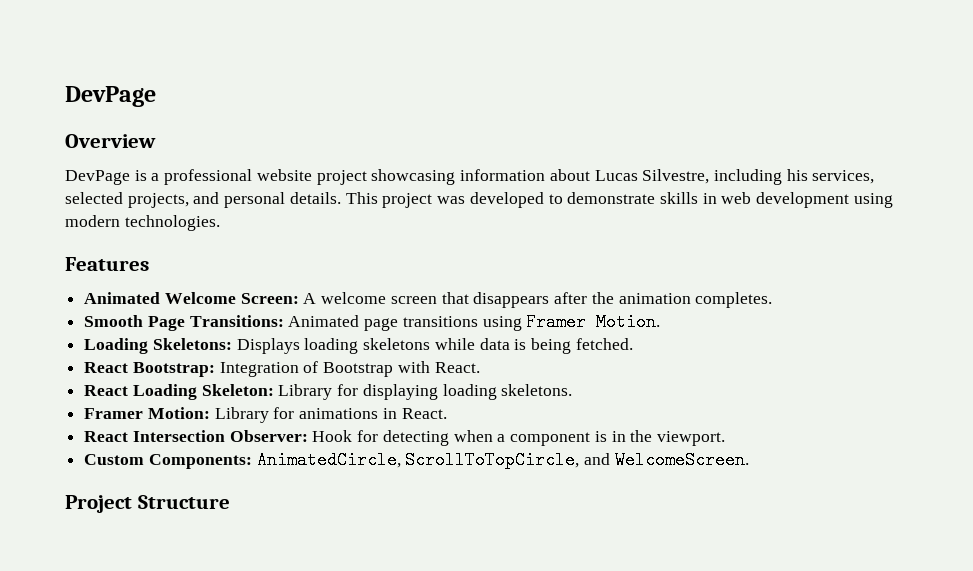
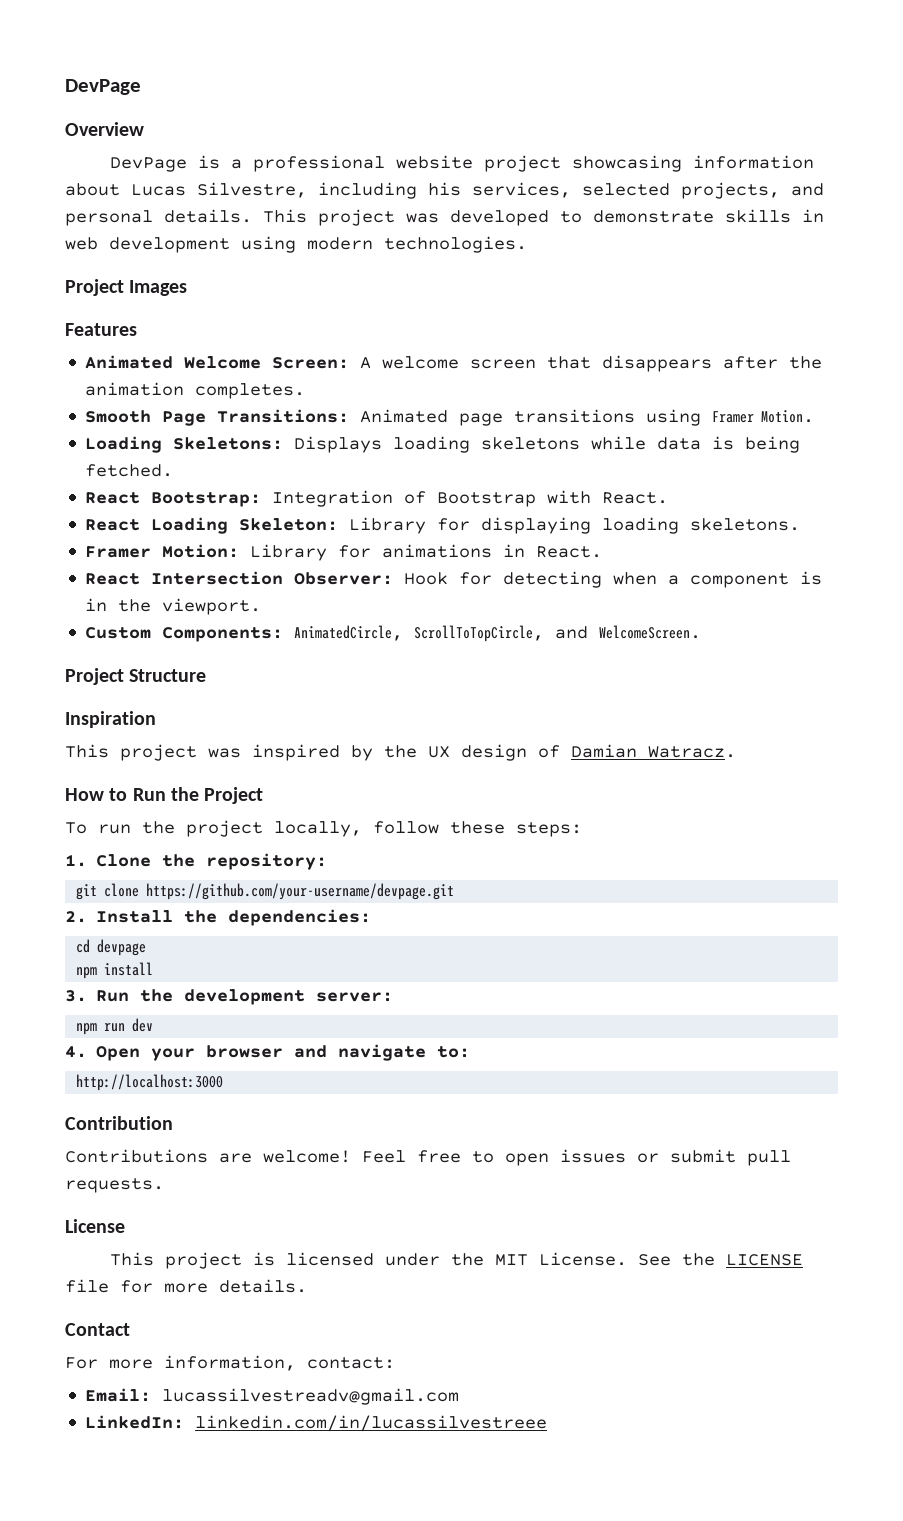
(220, 223) none -> [65,279,188,296] // Project Images
(230, 502) none -> [65,711,156,728] [65,744,736,761] [65,787,264,804] [65,820,582,837] [65,853,328,870] [76,883,455,900] [65,909,372,926] [76,939,147,956] [76,962,154,979] [65,989,394,1005] [76,1018,154,1035] [65,1044,471,1061] [76,1074,224,1091] [65,1116,173,1130] [65,1149,791,1166] [65,1178,164,1193] [65,1219,125,1233] [110,1252,804,1269] [65,1279,307,1293] [65,1323,130,1336] [65,1355,395,1371] [85,1388,460,1405] [85,1415,548,1432] // Inspiration // This project was inspired by the UX design of Damian Watracz. // How to Run the Project // To run the project locally, follow these steps: // 1. Clone the repository: // git clone https://github.com/your-username/devpage.git // 2. Install the dependencies: // cd devpage // npm install // 3. Run the development server: // npm run dev // 4. Open your browser and navigate to: // http://localhost:3000 // Contribution // Contributions are welcome! Feel free to open issues or submit pull requests. // License // This project is licensed under the MIT License. See the LICENSE file for more details. // Contact // For more information, contact: // Email: lucassilvestreadv@gmail.com // LinkedIn: linkedin.com/in/lucassilvestreee

